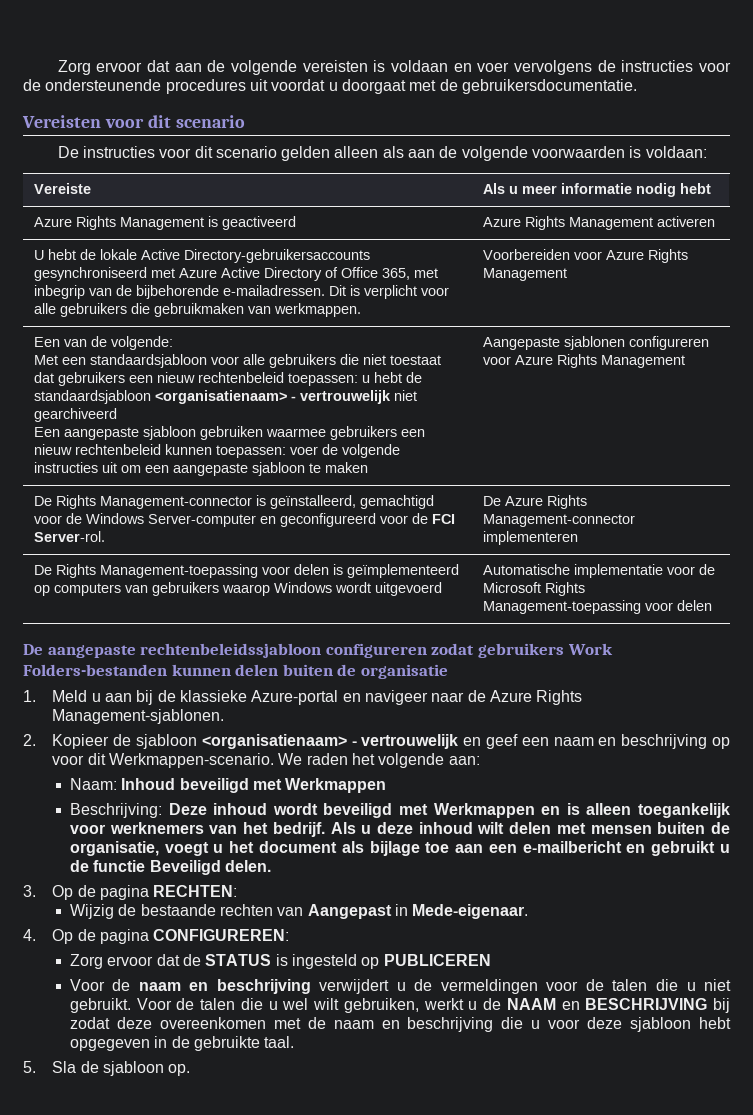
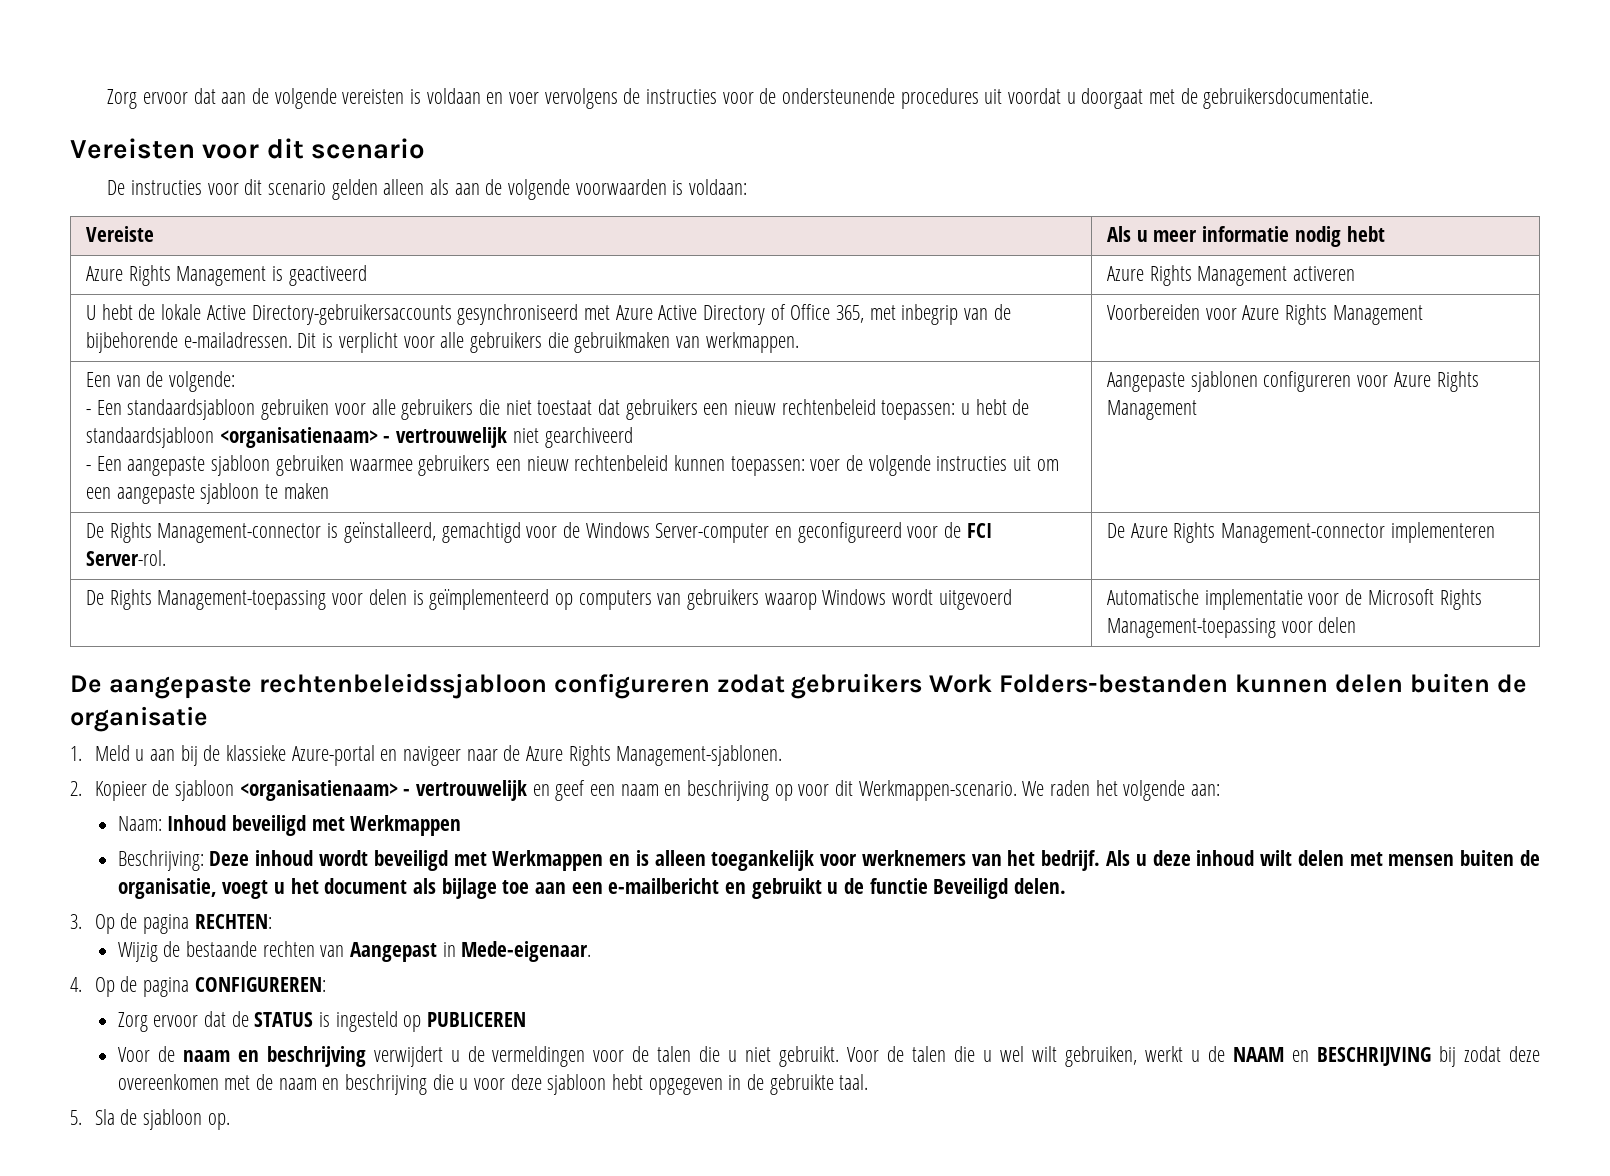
[33,354,207,368] Met een standaardsjabloon -> [86,399,330,420] - Een standaardsjabloon gebruiken
(117, 415) none -> [86,465,92,471] -

